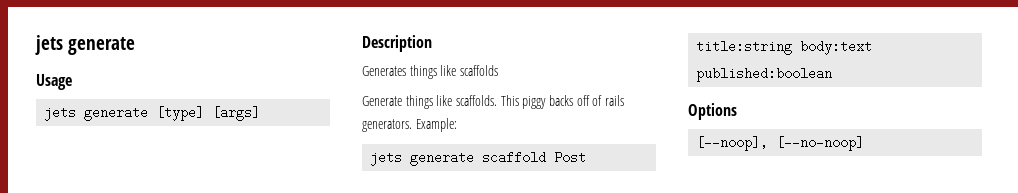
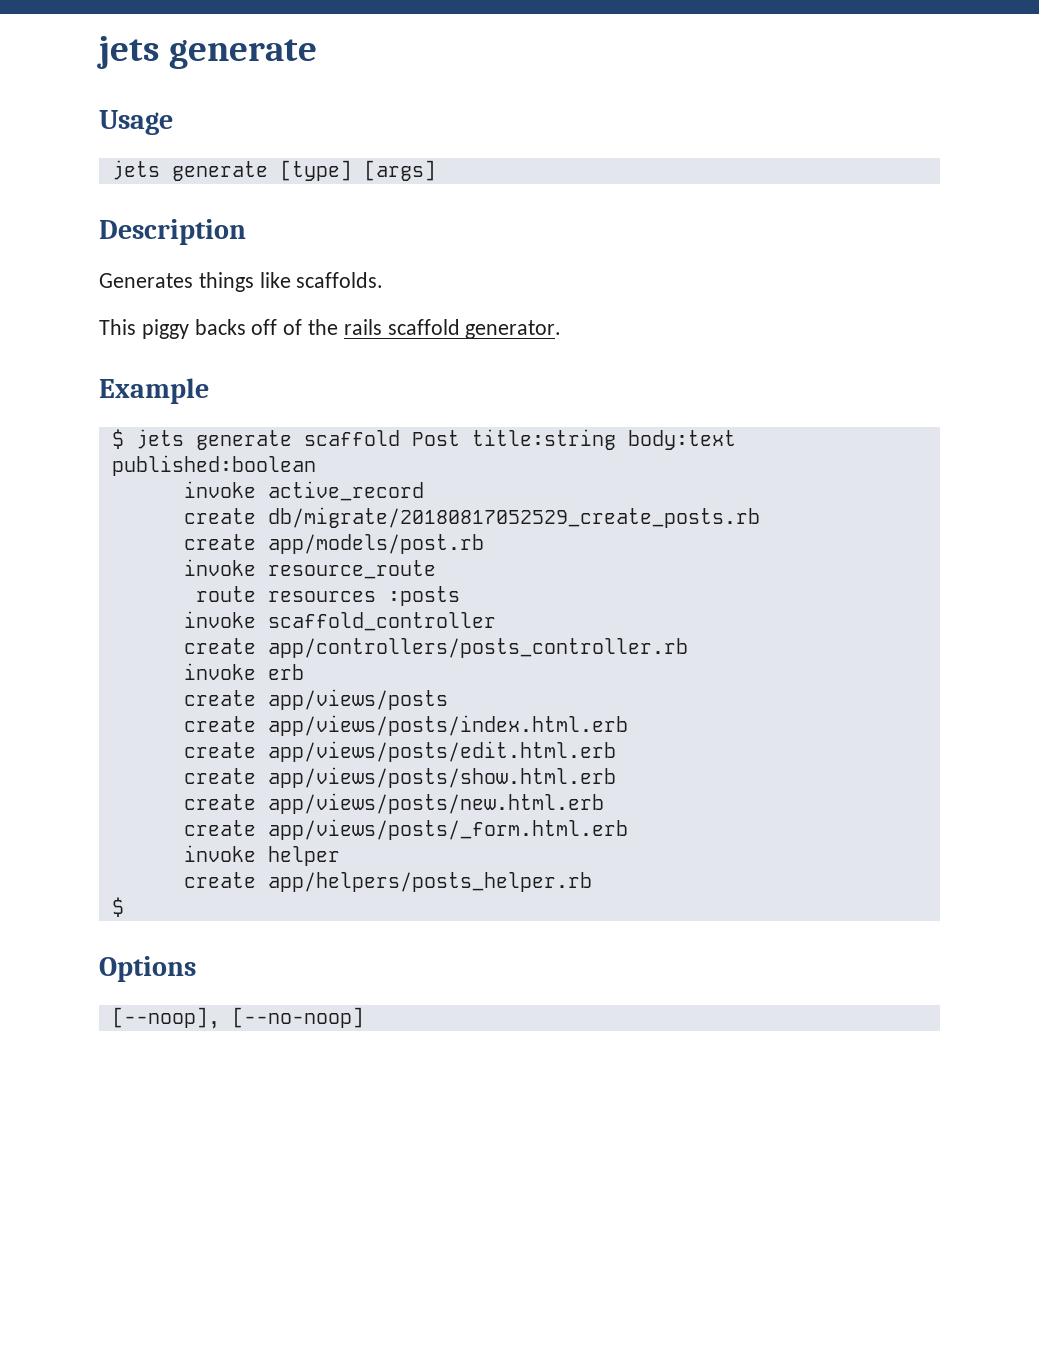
[459,65,498,76] [362,95,497,109] scaffolds // Generate things like scaffolds. -> [296,272,384,288] scaffolds. //
[604,95,624,106] [362,118,457,132] rails generators. Example: // -> [308,319,562,339] [99,378,209,404] [111,429,124,449] the rails scaffold generator. // Example // $
(833, 74) none -> [183,481,424,501] [183,507,760,528] [183,534,484,554] [183,559,436,579] [195,586,460,606] [183,611,496,631] [183,638,688,658] [183,663,304,680] [183,689,448,710] [183,715,628,736] [183,741,616,762] [183,767,616,788] [183,793,604,814] [183,819,628,840] [183,845,340,866] [183,872,592,892] [111,897,124,917] // invoke active_record // create db/migrate/20180817052529_create_posts.rb // create app/models/post.rb // invoke resource_route // route resources :posts // invoke scaffold_controller // create app/controllers/posts_controller.rb // invoke erb // create app/views/posts // create app/views/posts/index.html.erb // create app/views/posts/edit.html.erb // create app/views/posts/show.html.erb // create app/views/posts/new.html.erb // create app/views/posts/_form.html.erb // invoke helper // create app/helpers/posts_helper.rb // $

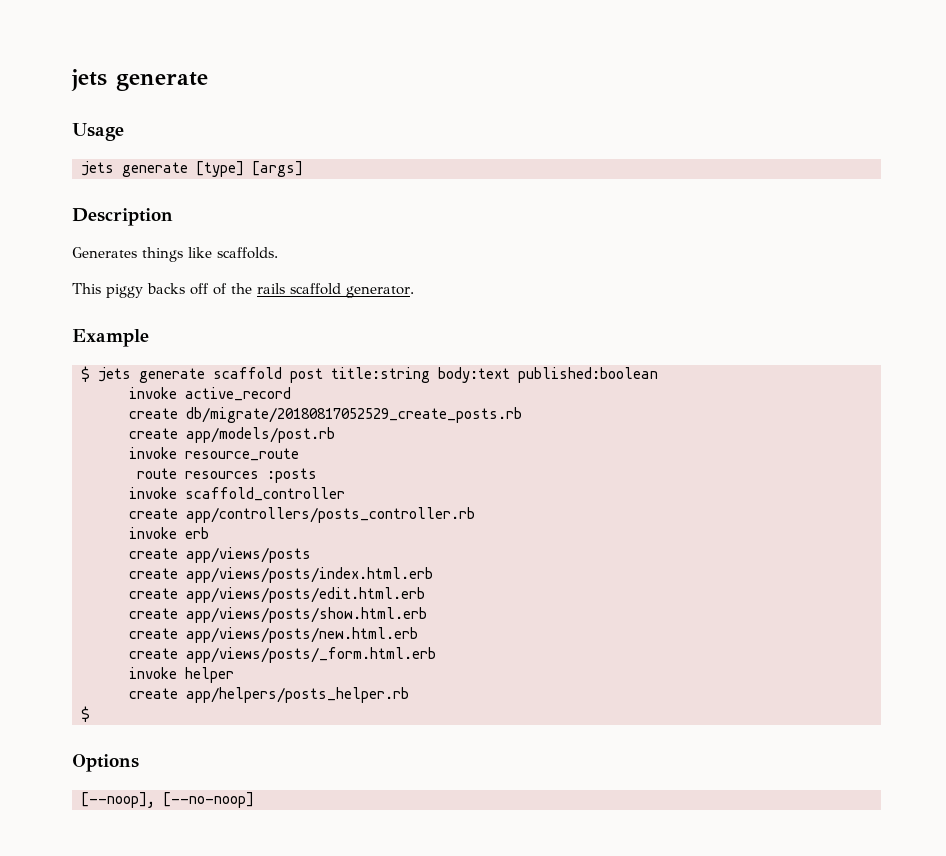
[411,430,460,446] Post -> [290,368,323,383] post

